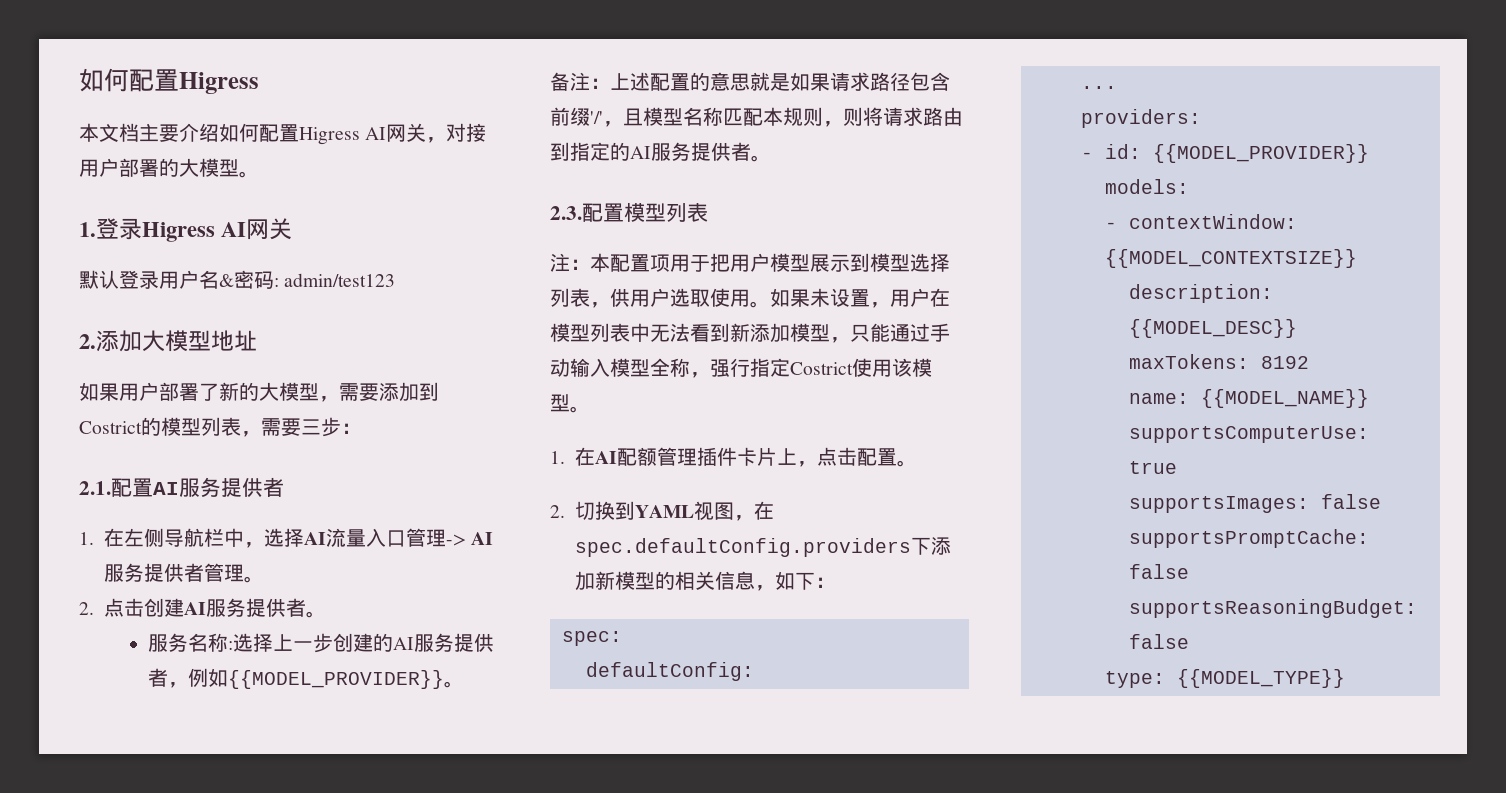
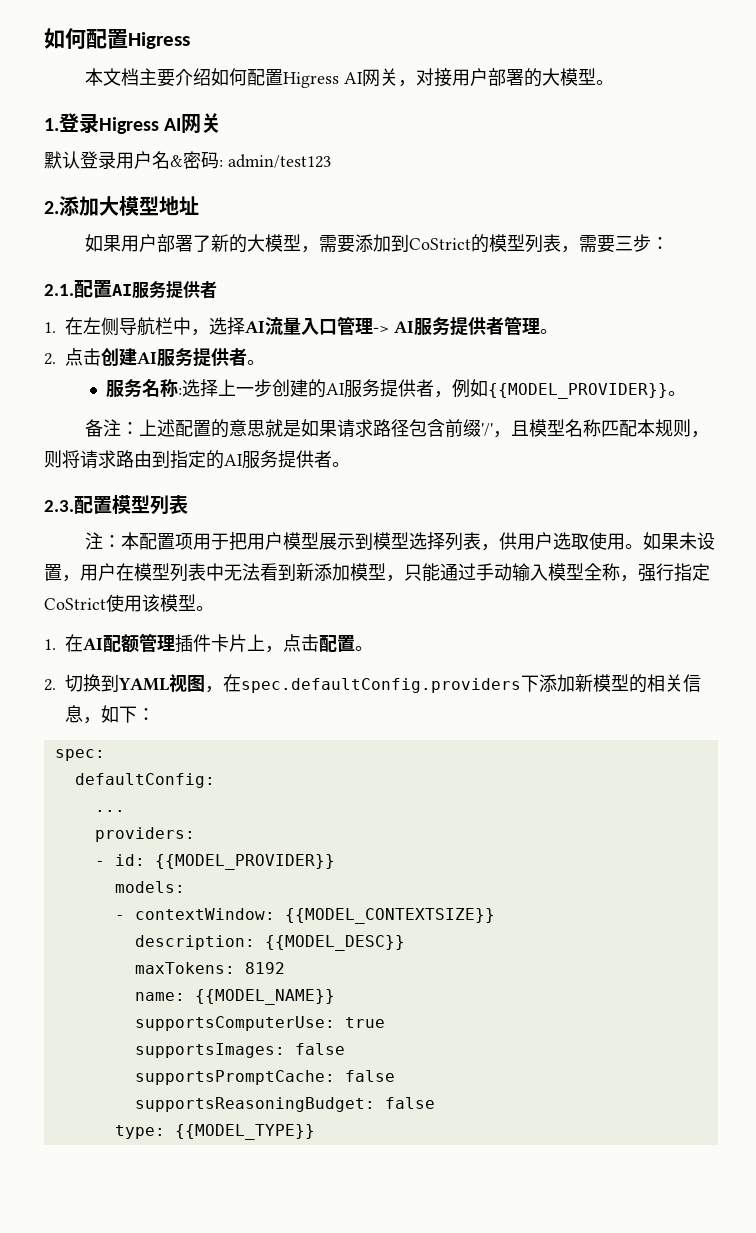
[79,421,142,434] Costrict -> [409,238,472,250] CoStrict
[790,362,853,375] Costrict -> [44,598,106,610] CoStrict

